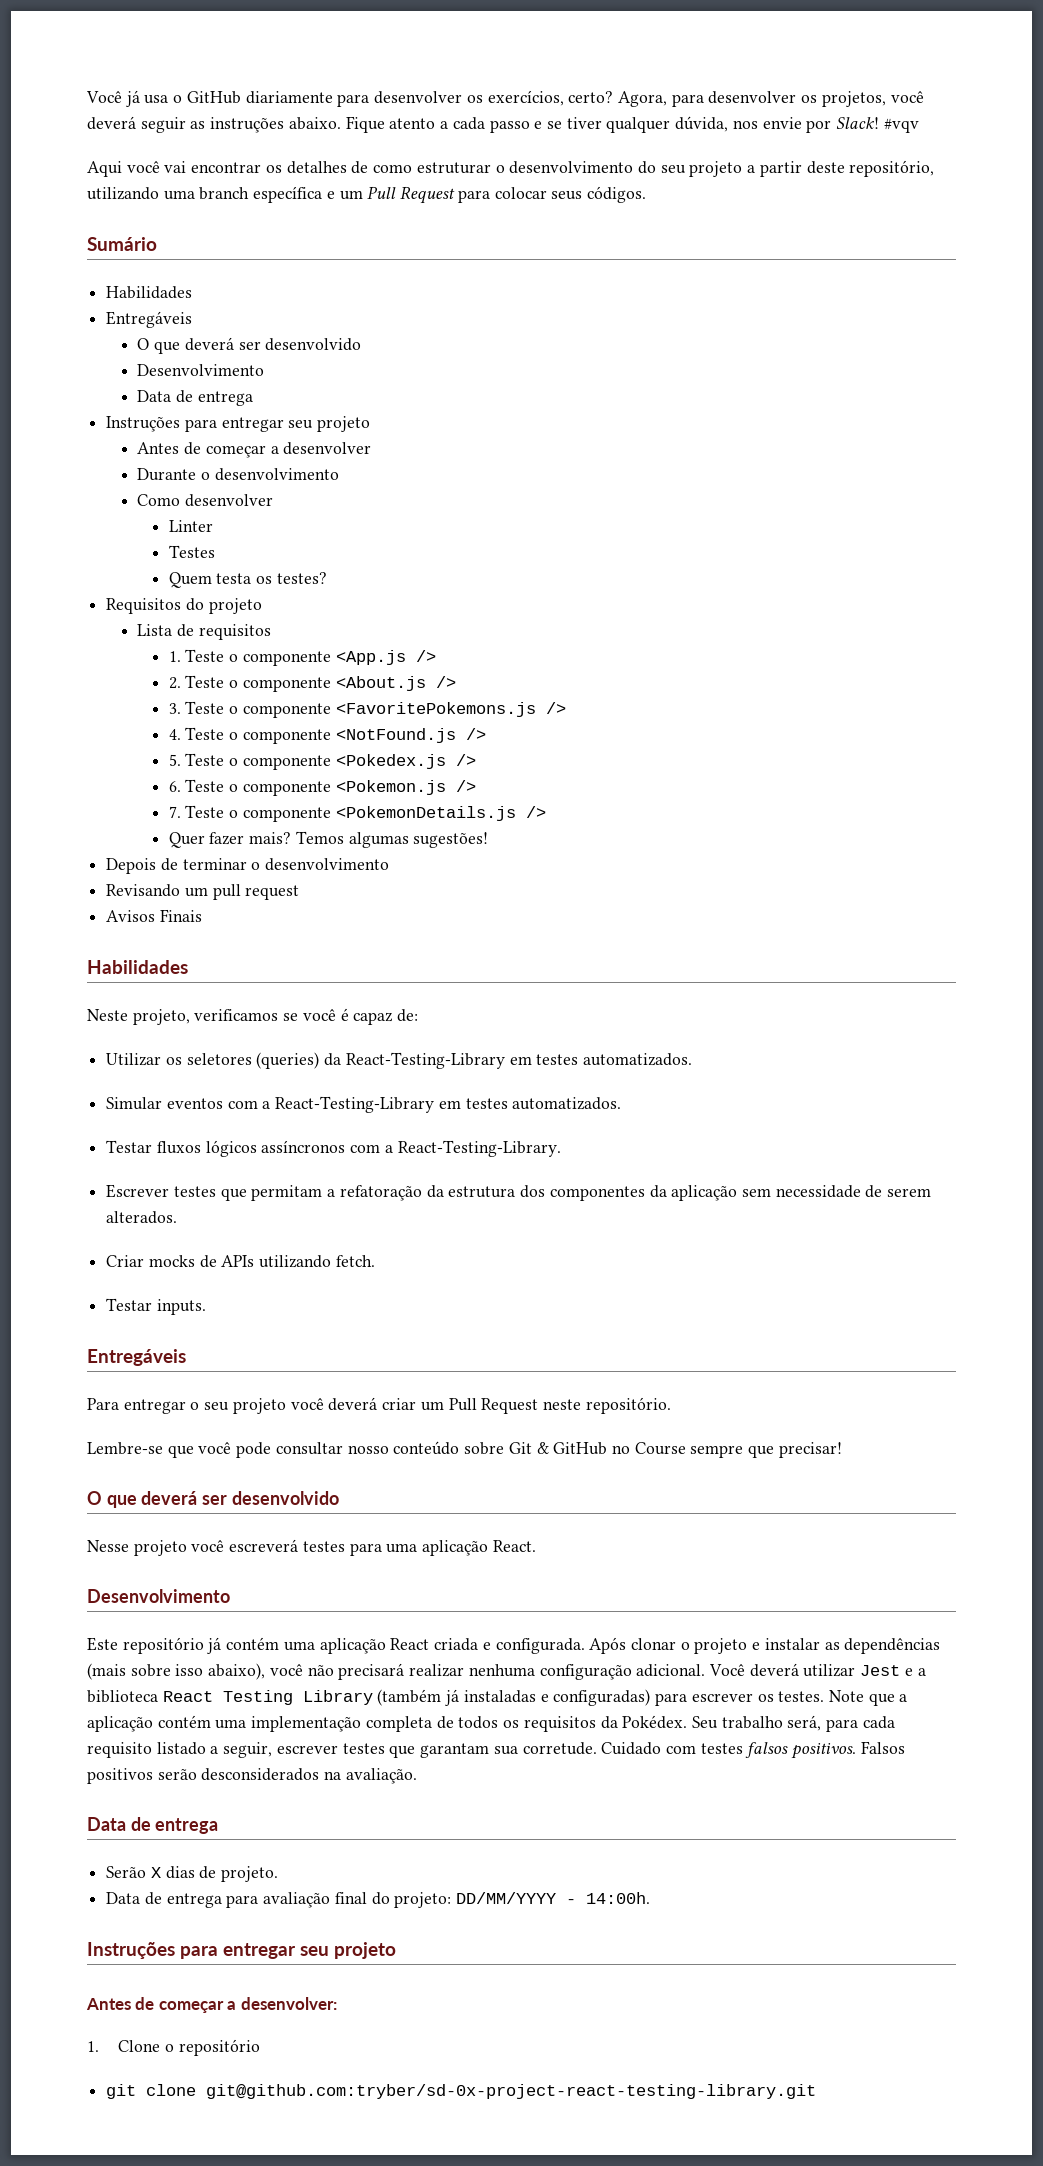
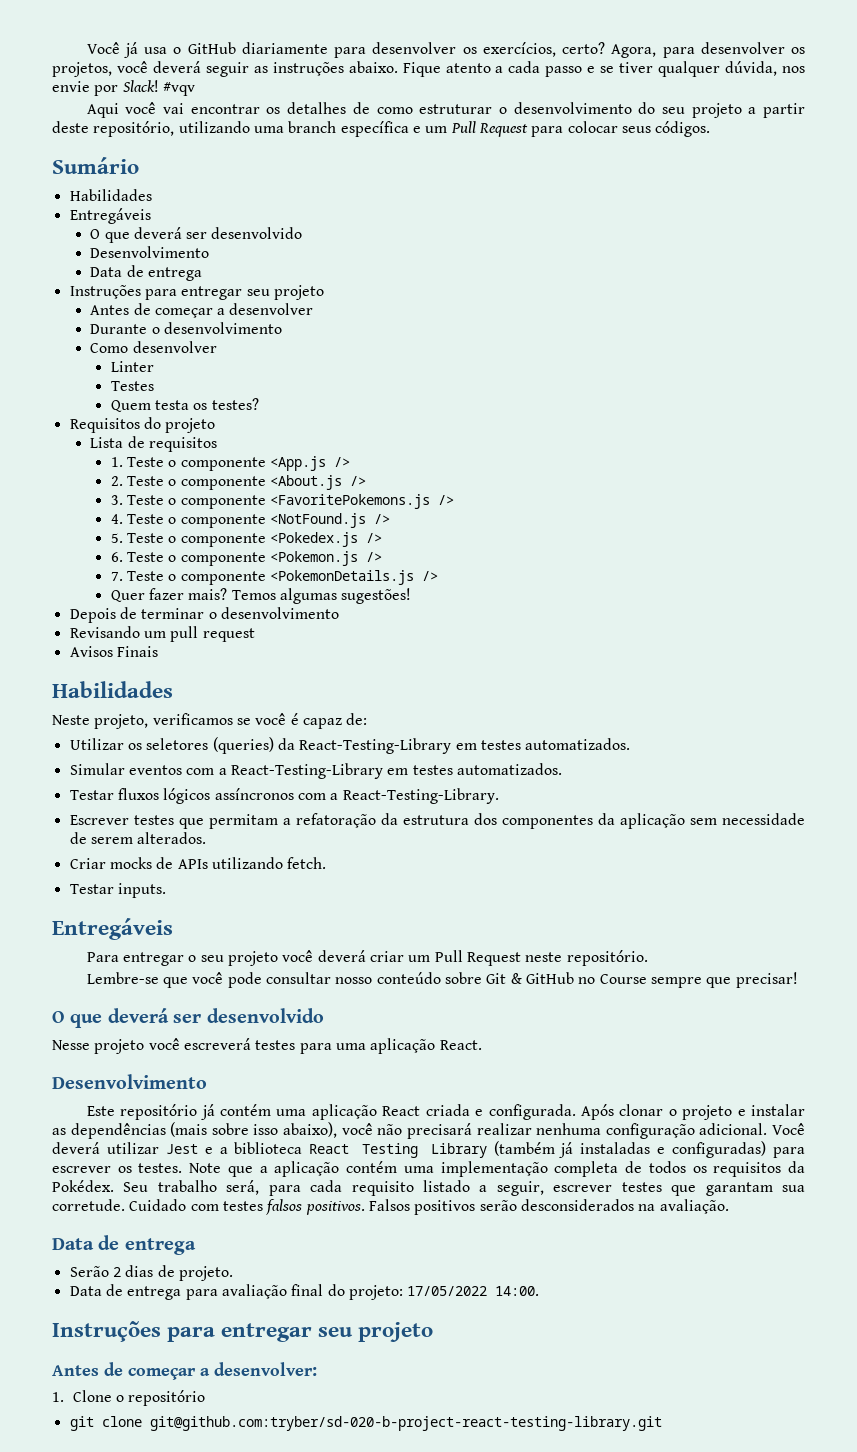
[150,1867,161,1878] X -> [112,1267,121,1277] 2
[456,1892,651,1904] DD/MM/YYYY - 14:00h. -> [407,1286,540,1296] 17/05/2022 14:00.
[206,2084,817,2099] git@github.com:tryber/sd-0x-project-react-testing-library.git -> [149,1416,662,1431] git@github.com:tryber/sd-020-b-project-react-testing-library.git

